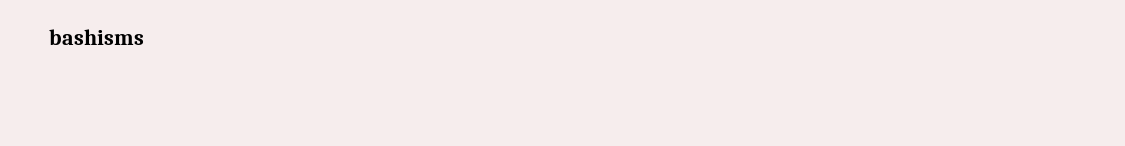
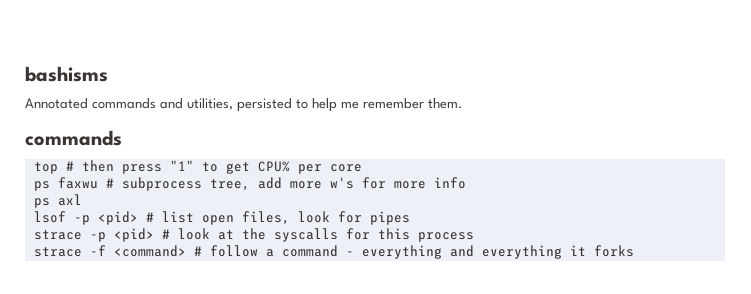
(144, 37) none -> [25,98,463,112] [25,130,122,146] [33,160,362,174] [33,177,466,191] [33,194,82,208] [33,211,410,225] [33,228,474,242] [33,245,634,259] // Annotated commands and utilities, persisted to help me remember them. // commands // top # then press "1" to get CPU% per core // ps faxwu # subprocess tree, add more w's for more info // ps axl // lsof -p <pid> # list open files, look for pipes // strace -p <pid> # look at the syscalls for this process // strace -f <command> # follow a command - everything and everything it forks

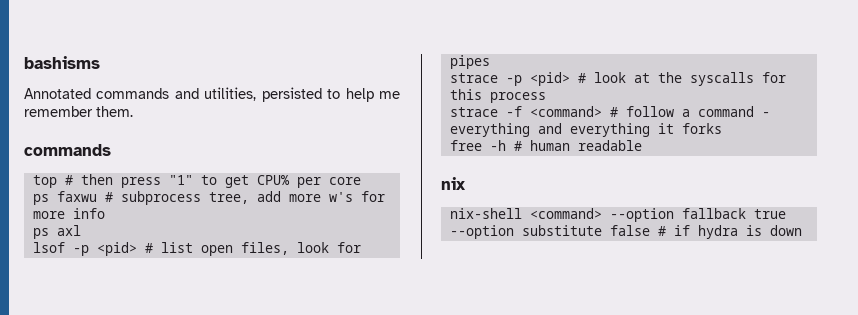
(634, 251) none -> [449,140,642,151] [441,177,466,190] [449,208,786,222] [449,225,802,239] // free -h # human readable // nix // nix-shell <command> --option fallback true --option substitute false # if hydra is down

